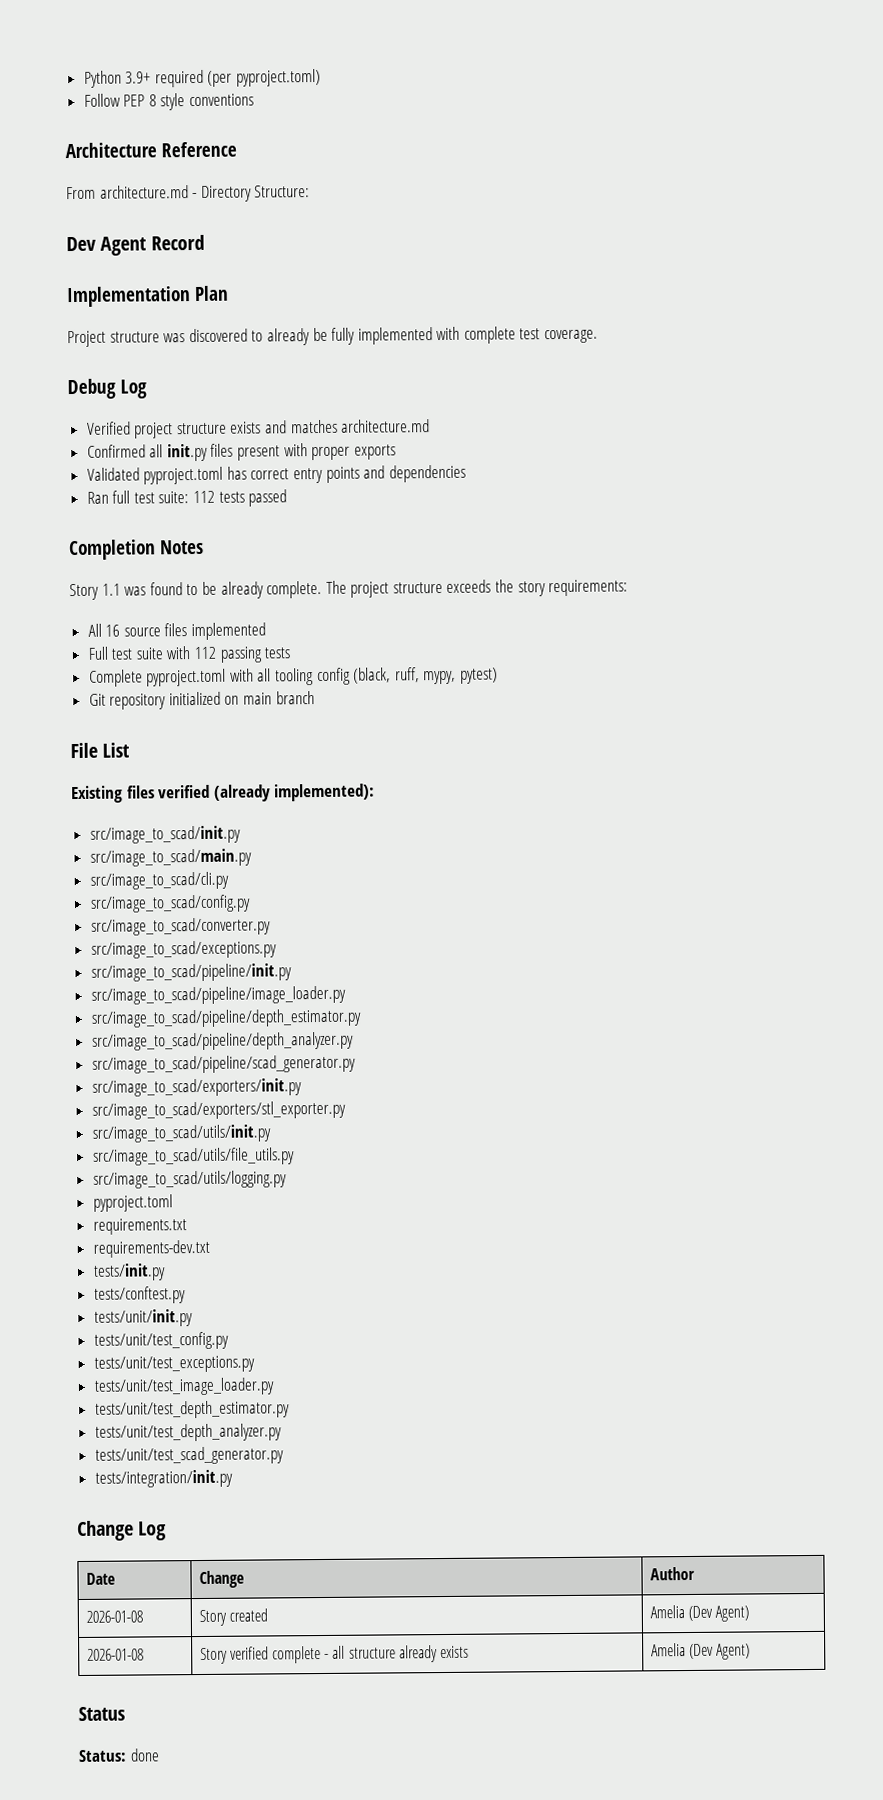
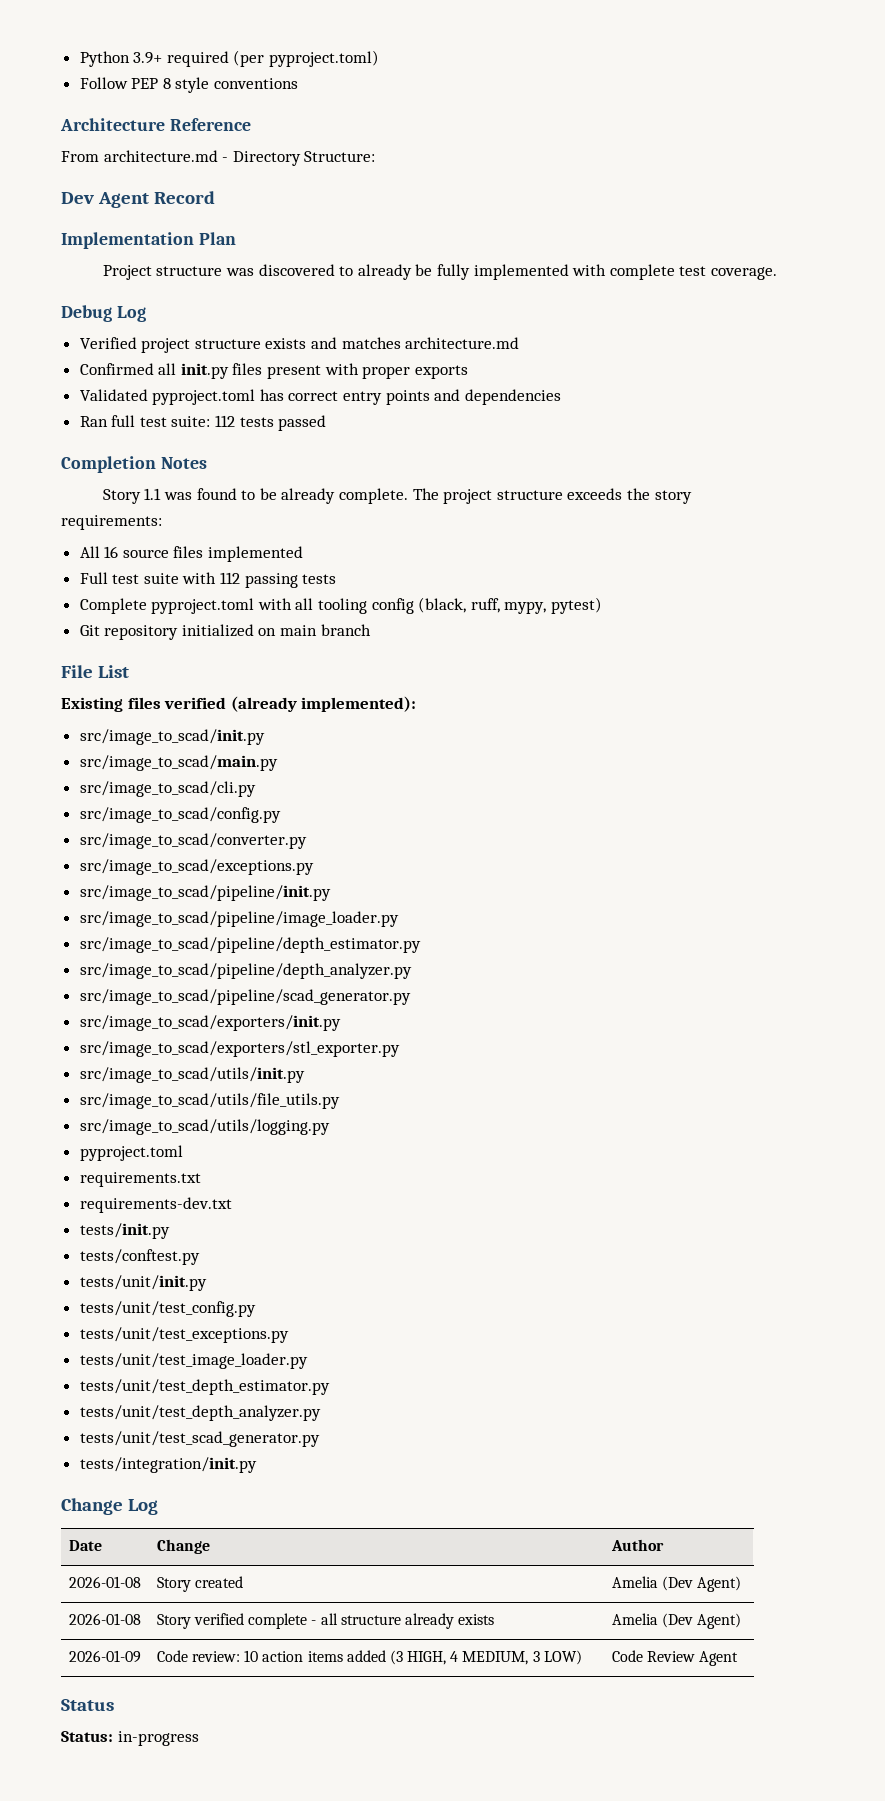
(751, 1651) none -> [68,1650,141,1663] [156,1650,582,1665] [611,1650,739,1666] // 2026-01-09 | Code review: 10 action items added (3 HIGH, 4 MEDIUM, 3 LOW) | Code Review Agent
[129,1748,160,1762] done -> [117,1731,199,1746] in-progress

